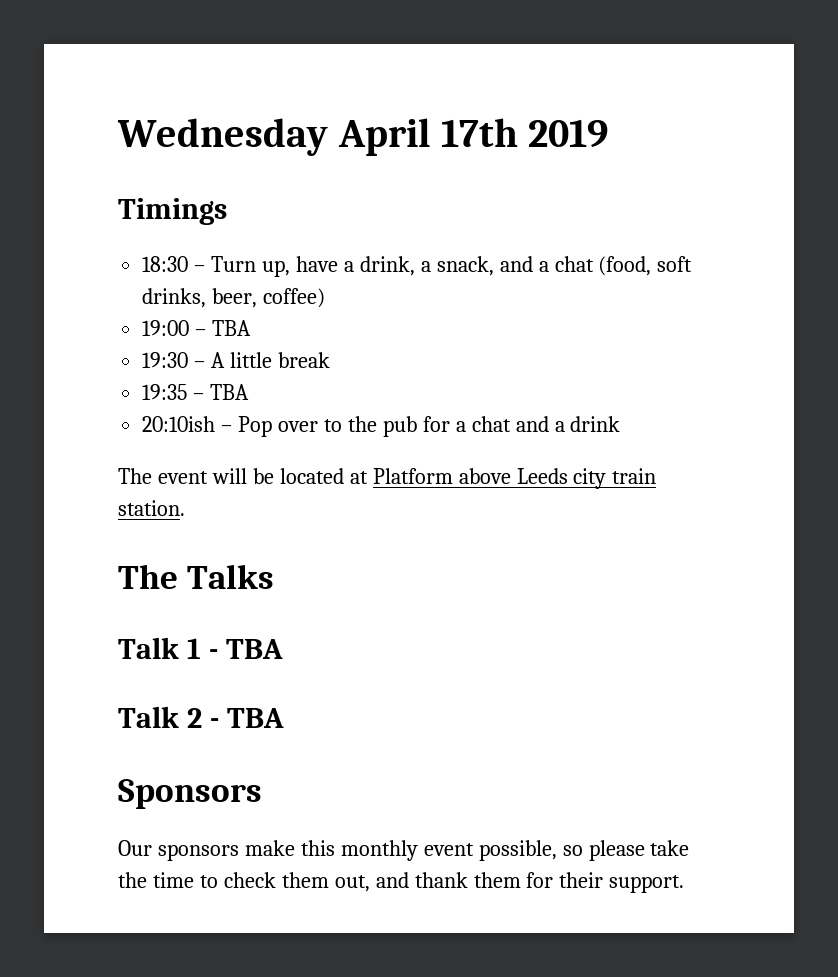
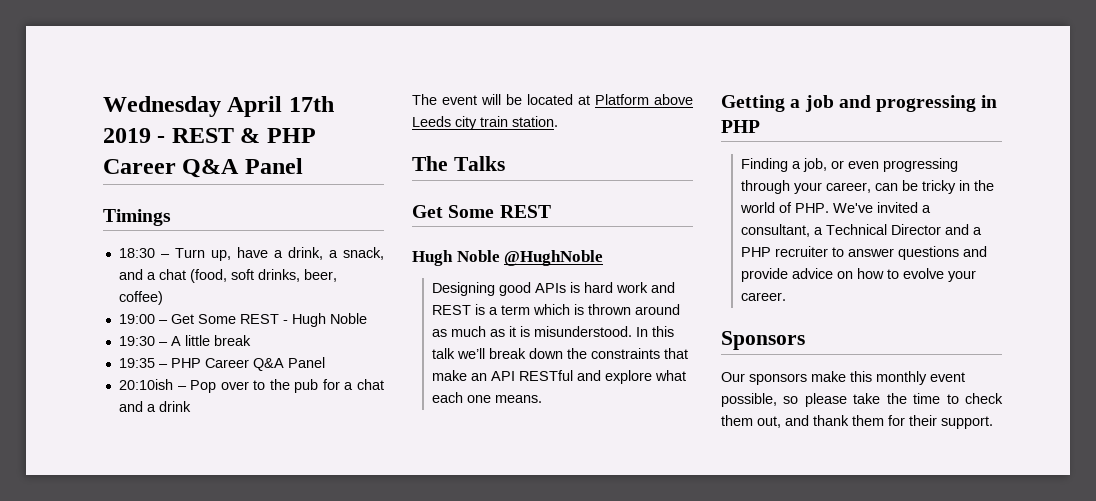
(609, 133) none -> [157,128,316,143] [103,158,303,178] - REST & PHP Career Q&A Panel
[212,320,252,336] TBA -> [170,313,367,327] Get Some REST - Hugh Noble
[210,384,250,400] TBA -> [170,357,325,371] PHP Career Q&A Panel
[118,637,283,659] [118,706,284,728] Talk 1 - TBA // Talk 2 - TBA -> [412,205,551,218] [412,250,604,266] [432,282,676,296] [432,304,681,315] [432,326,675,337] [432,348,689,359] [432,370,687,384] [432,392,543,403] [721,95,998,112] [721,120,760,133] [741,158,959,172] [741,180,995,194] [740,202,932,213] [741,224,983,237] [741,246,988,260] [741,268,977,282] [741,292,787,301] Get Some REST // Hugh Noble @HughNoble // Designing good APIs is hard work and REST is a term which is thrown around as much as it is misunderstood. In this talk we’ll break down the constraints that make an API RESTful and explore what each one means. // Getting a job and progressing in PHP // Finding a job, or even progressing through your career, can be tricky in the world of PHP. We've invited a consultant, a Technical Director and a PHP recruiter to answer questions and provide advice on how to evolve your career.

